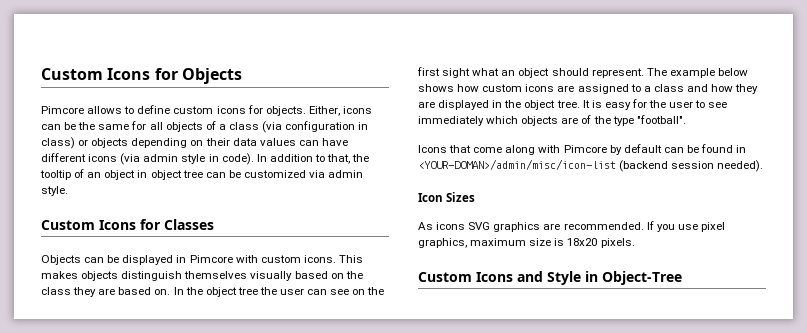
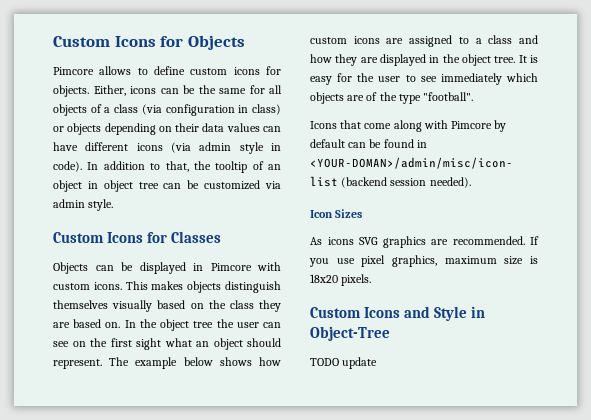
(682, 278) none -> [310,357,378,369] // TODO update

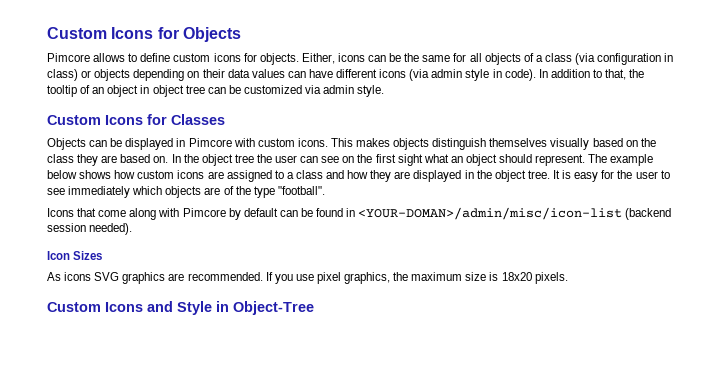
(437, 261) none -> [393,272,409,281] the
[310,357,378,369] // TODO update -> (314, 308) none

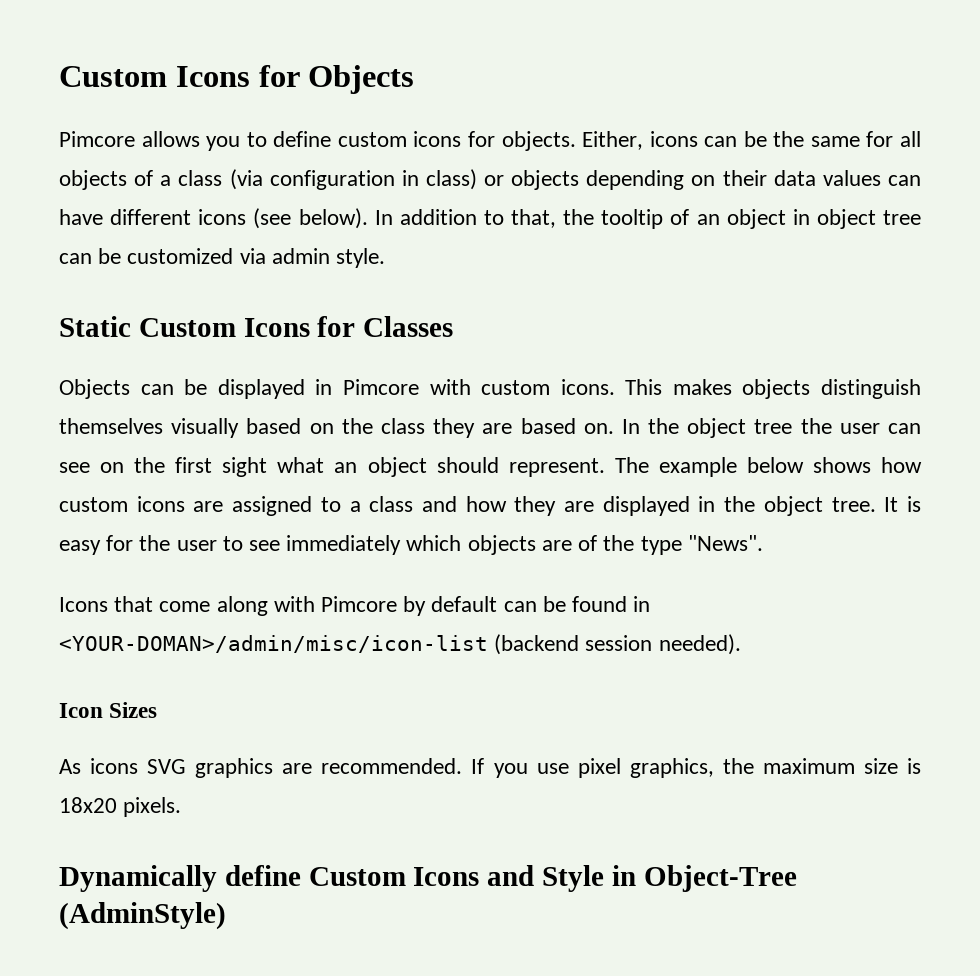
(126, 57) none -> [206,136,241,151] you
[409,69,536,81] (via admin style in code). -> [253,208,368,229] (see below).
(385, 91) none -> [59,316,131,337] Static
[277,186,325,195] "football". -> [687,535,763,551] "News".
(568, 278) none -> [59,865,301,892] Dynamically define
(314, 308) none -> [59,902,226,930] (AdminStyle)

